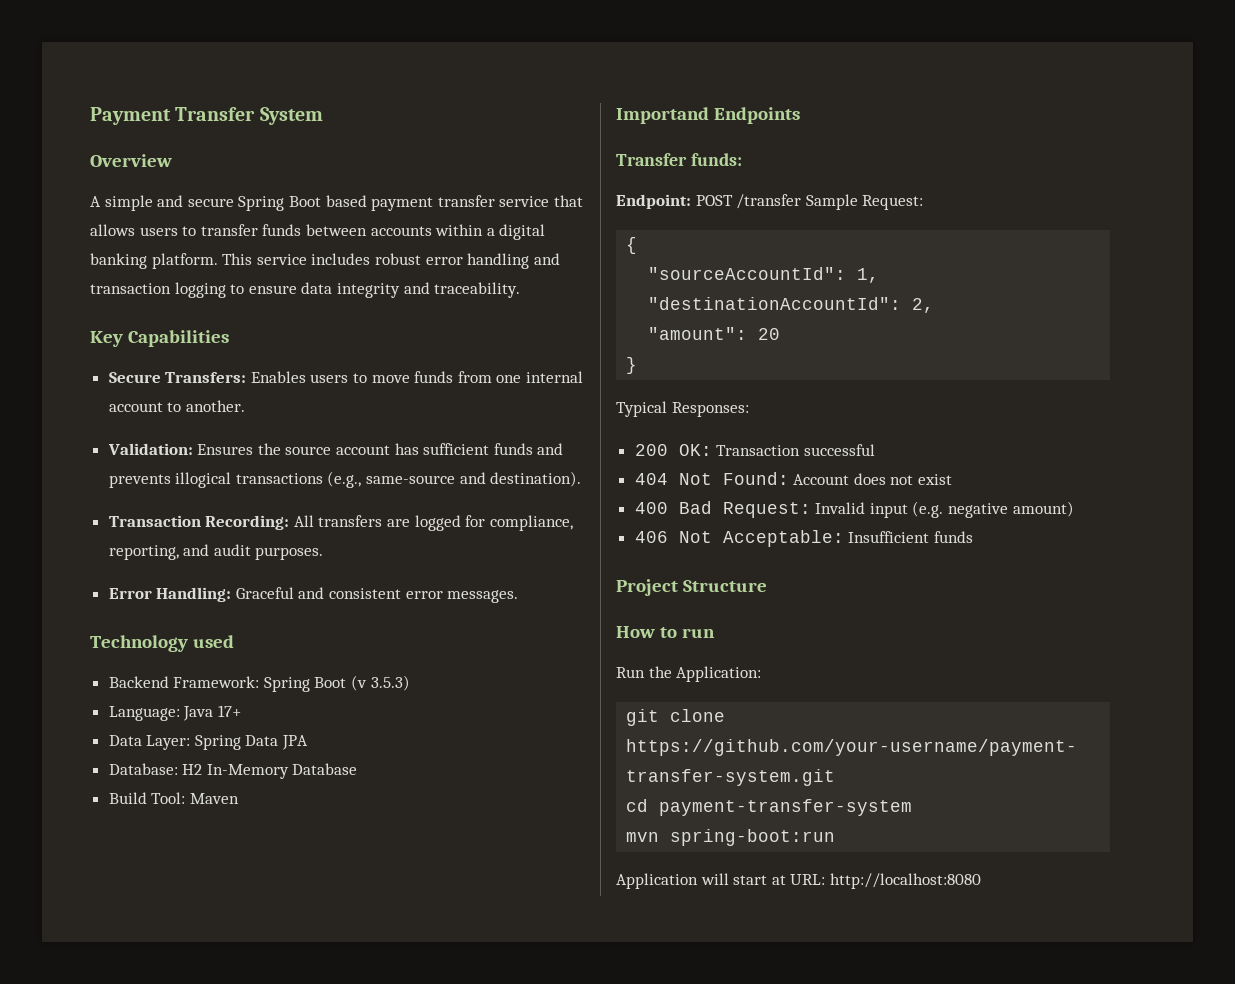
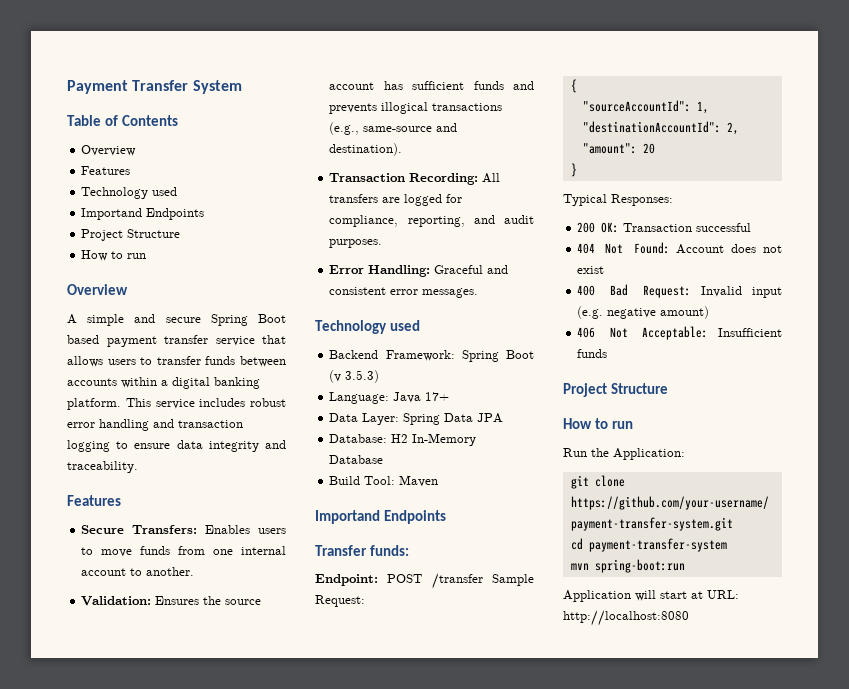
(323, 116) none -> [67,115,179,126] [81,145,137,156] [81,166,131,175] [81,187,178,199] [81,208,205,220] [81,229,181,241] [81,250,147,261] // Table of Contents // Overview // Features // Technology used // Importand Endpoints // Project Structure // How to run
[90,330,229,347] Key Capabilities -> [67,495,121,506] Features

